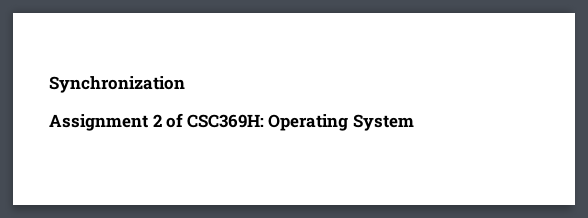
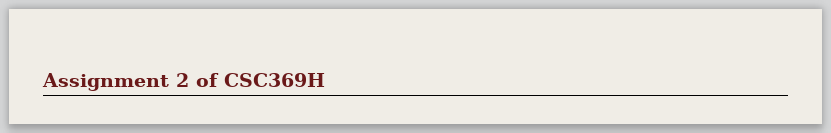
[49,76,185,93] Synchronization // -> (42, 82) none
[186,114,414,131] CSC369H: Operating System -> [224,73,325,87] CSC369H

